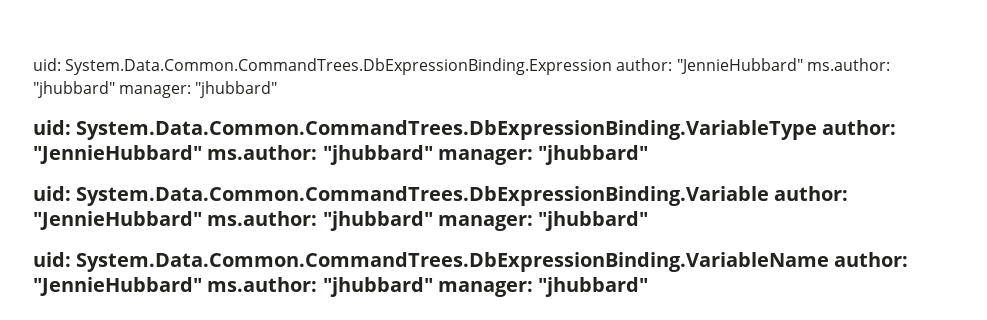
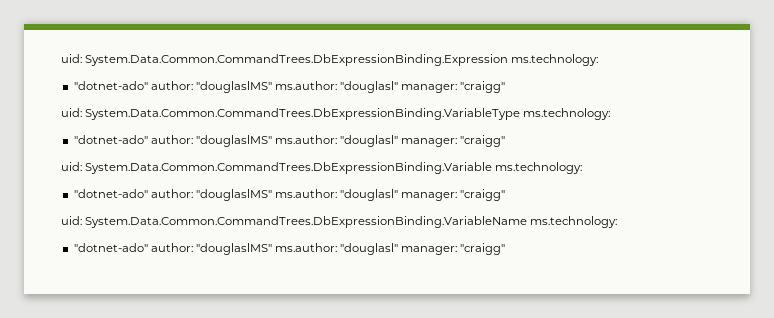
[616,58,890,74] [33,81,278,98] [33,120,897,140] [33,145,649,165] [33,186,849,206] [33,211,649,231] [33,252,909,272] [33,277,649,297] author: "JennieHubbard" ms.author: "jhubbard" manager: "jhubbard" // uid: System.Data.Common.CommandTrees.DbExpressionBinding.VariableType author: "JennieHubbard" ms.author: "jhubbard" manager: "jhubbard" // uid: System.Data.Common.CommandTrees.DbExpressionBinding.Variable author: "JennieHubbard" ms.author: "jhubbard" manager: "jhubbard" // uid: System.Data.Common.CommandTrees.DbExpressionBinding.VariableName author: "JennieHubbard" ms.author: "jhubbard" manager: "jhubbard" -> [511,54,599,66] [73,81,506,93] [61,108,611,120] [73,135,506,147] [61,162,583,174] [73,189,506,201] [61,216,618,228] [73,243,506,255] ms.technology: // "dotnet-ado" author: "douglaslMS" ms.author: "douglasl" manager: "craigg" // uid: System.Data.Common.CommandTrees.DbExpressionBinding.VariableType ms.technology: // "dotnet-ado" author: "douglaslMS" ms.author: "douglasl" manager: "craigg" // uid: System.Data.Common.CommandTrees.DbExpressionBinding.Variable ms.technology: // "dotnet-ado" author: "douglaslMS" ms.author: "douglasl" manager: "craigg" // uid: System.Data.Common.CommandTrees.DbExpressionBinding.VariableName ms.technology: // "dotnet-ado" author: "douglaslMS" ms.author: "douglasl" manager: "craigg"

